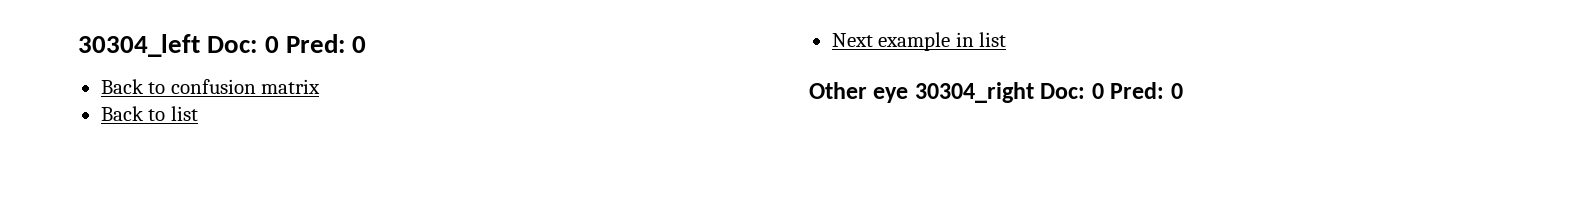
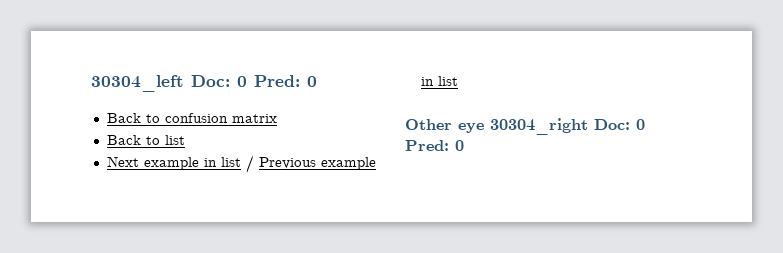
(1007, 39) none -> [245,155,376,173] [420,76,458,86] / Previous example in list

